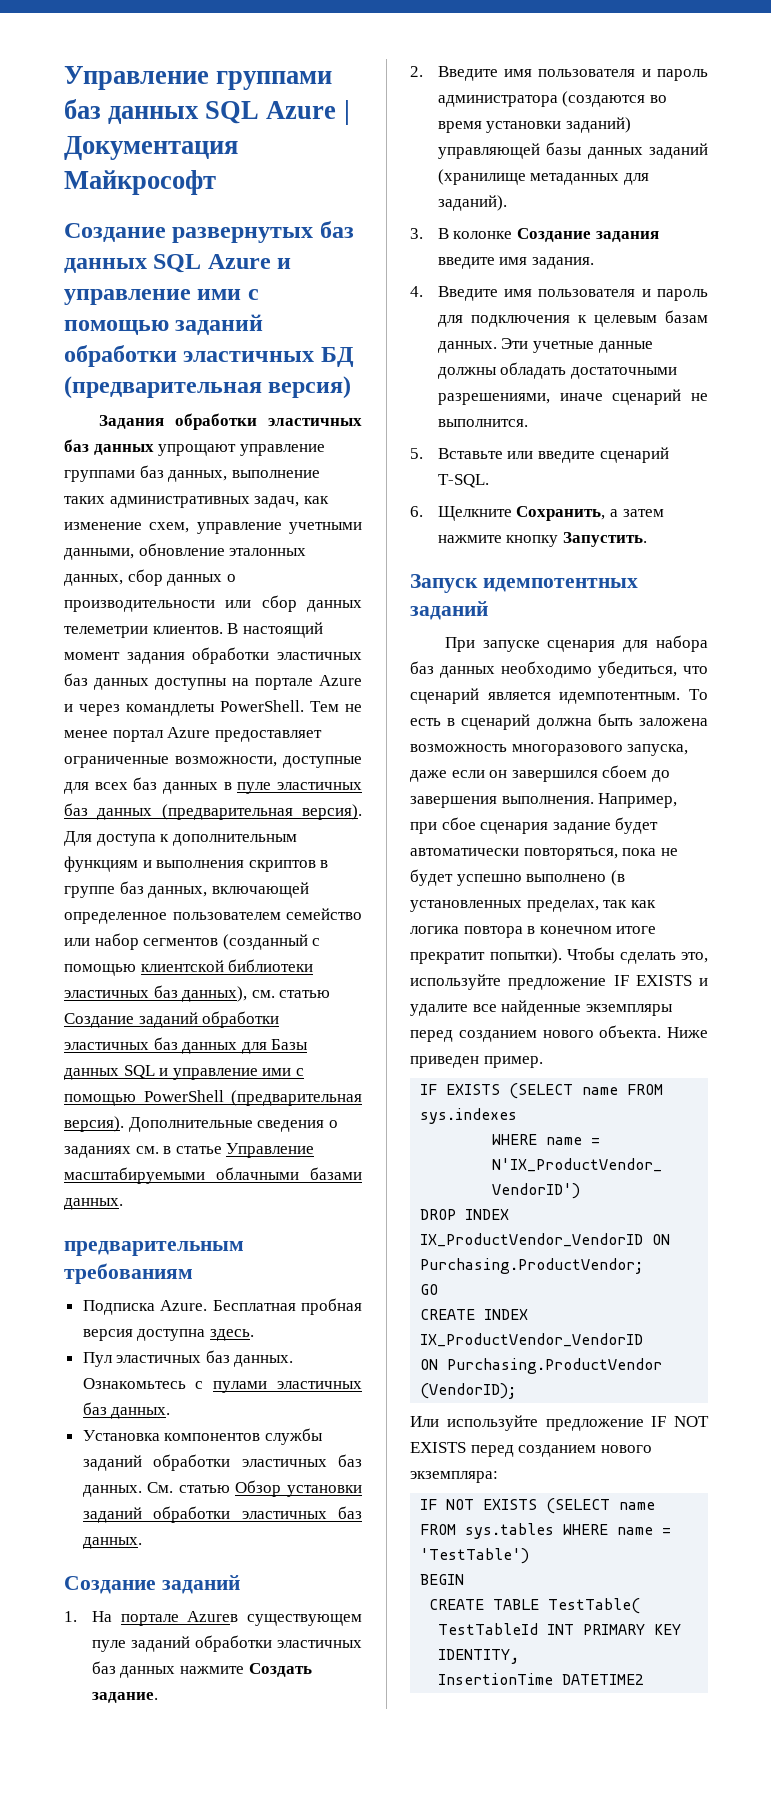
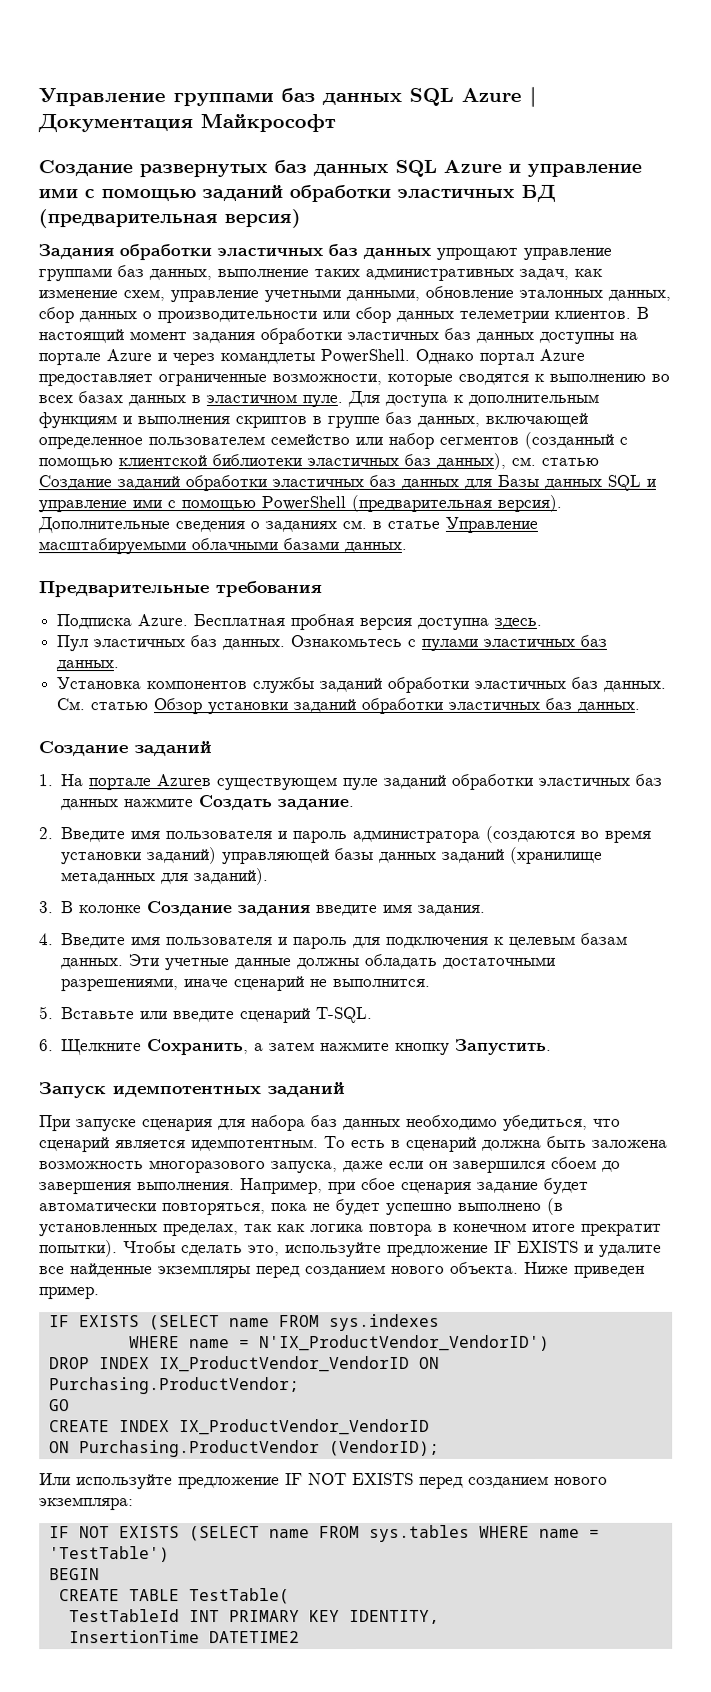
[310,701,362,712] [64,730,108,738] Тем не менее -> [415,348,474,364] Однако
[283,756,362,768] [64,777,362,794] [64,803,362,820] доступные для всех баз данных в пуле эластичных баз данных (предварительная версия). -> [387,373,670,386] [38,391,343,408] которые сводятся к выполнению во всех базах данных в эластичном пуле.
[64,1241,244,1256] [64,1263,193,1284] предварительным требованиям -> [38,581,322,598] Предварительные требования

